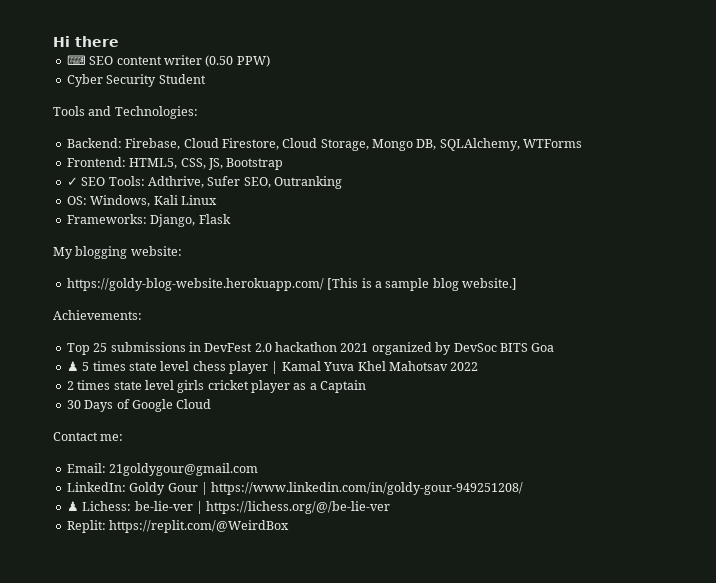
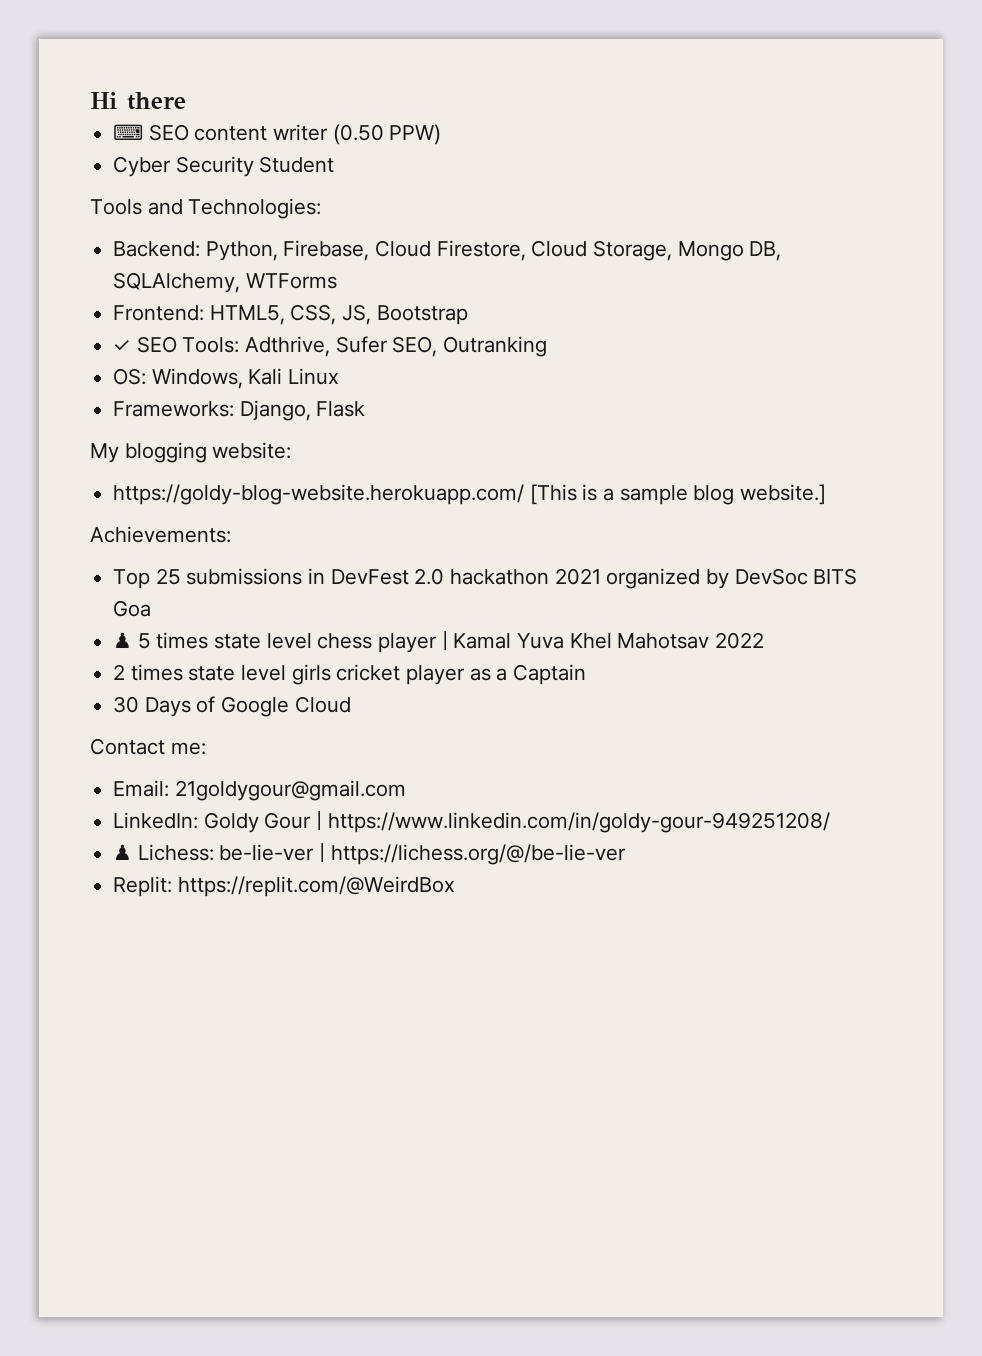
(122, 143) none -> [205,241,278,261] Python,

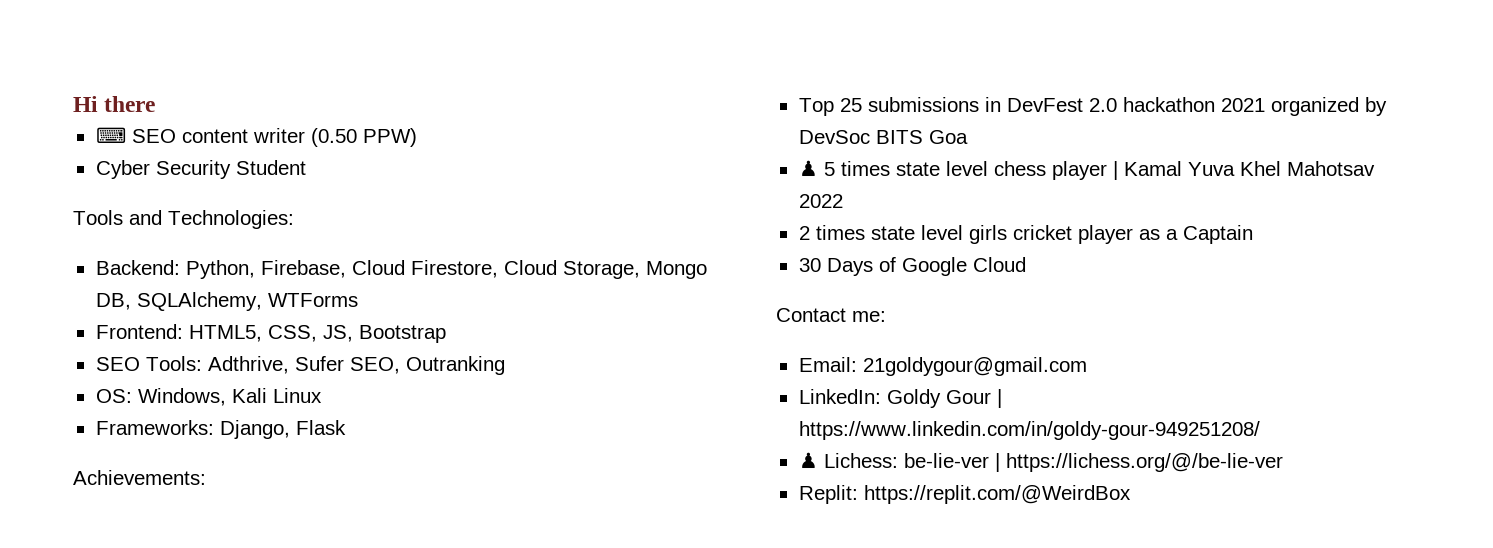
[113,340,132,352] ✓ -> (446, 334) none
[90,442,292,463] [113,484,827,505] // My blogging website: // https://goldy-blog-website.herokuapp.com/ [This is a sample blog website.] -> (346, 427) none

